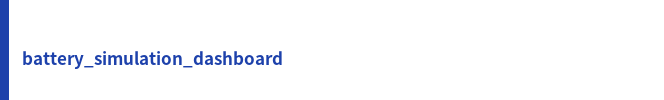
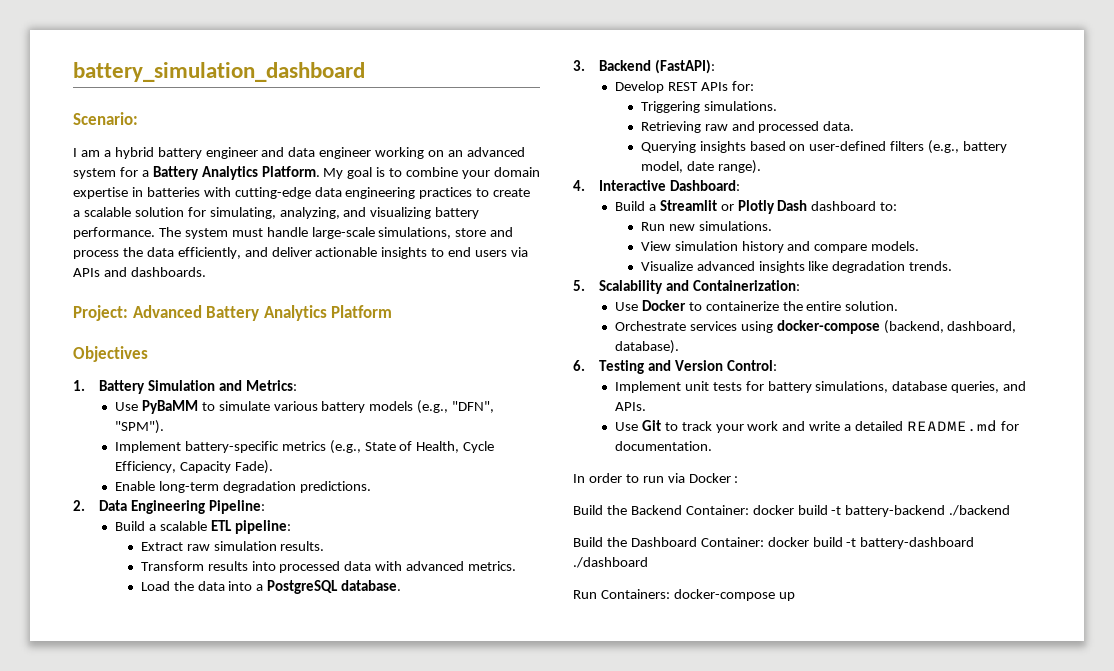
(283, 60) none -> [73,112,138,125] [73,147,525,159] [73,166,540,180] [73,187,531,199] [73,207,480,219] [73,227,514,239] [73,247,529,259] [73,267,206,277] [73,305,393,321] [73,346,148,362] [73,380,297,394] [114,400,495,414] [114,420,164,434] [114,440,495,454] [114,460,273,474] [114,481,371,493] [73,500,265,514] [114,520,291,534] [140,541,325,551] [140,561,517,573] [140,580,402,594] [573,59,715,74] [614,81,754,93] [640,101,777,113] [640,121,855,133] [640,140,1008,154] [640,160,761,174] [573,180,740,191] [614,200,898,214] [640,221,772,231] [640,241,920,253] [640,261,953,273] [573,280,800,294] [614,300,899,311] [614,320,1017,334] [614,340,679,354] [573,360,777,374] [614,381,1027,393] [614,402,646,411] [614,420,1019,433] [614,441,712,451] [573,473,739,483] [573,505,1011,517] [573,537,975,549] [573,557,648,568] [573,589,795,601] // Scenario: // I am a hybrid battery engineer and data engineer working on an advanced system for a Battery Analytics Platform. My goal is to combine your domain expertise in batteries with cutting-edge data engineering practices to create a scalable solution for simulating, analyzing, and visualizing battery performance. The system must handle large-scale simulations, store and process the data efficiently, and deliver actionable insights to end users via APIs and dashboards. // Project: Advanced Battery Analytics Platform // Objectives // 1. Battery Simulation and Metrics: // Use PyBaMM to simulate various battery models (e.g., "DFN", "SPM"). // Implement battery-specific metrics (e.g., State of Health, Cycle Efficiency, Capacity Fade). // Enable long-term degradation predictions. // 2. Data Engineering Pipeline: // Build a scalable ETL pipeline: // Extract raw simulation results. // Transform results into processed data with advanced metrics. // Load the data into a PostgreSQL database. // 3. Backend (FastAPI): // Develop REST APIs for: // Triggering simulations. // Retrieving raw and processed data. // Querying insights based on user-defined filters (e.g., battery model, date range). // 4. Interactive Dashboard: // Build a Streamlit or Plotly Dash dashboard to: // Run new simulations. // View simulation history and compare models. // Visualize advanced insights like degradation trends. // 5. Scalability and Containerization: // Use Docker to containerize the entire solution. // Orchestrate services using docker-compose (backend, dashboard, database). // 6. Testing and Version Control: // Implement unit tests for battery simulations, database queries, and APIs. // Use Git to track your work and write a detailed README.md for documentation. // In order to run via Docker : // Build the Backend Container: docker build -t battery-backend ./backend // Build the Dashboard Container: docker build -t battery-dashboard ./dashboard // Run Containers: docker-compose up

